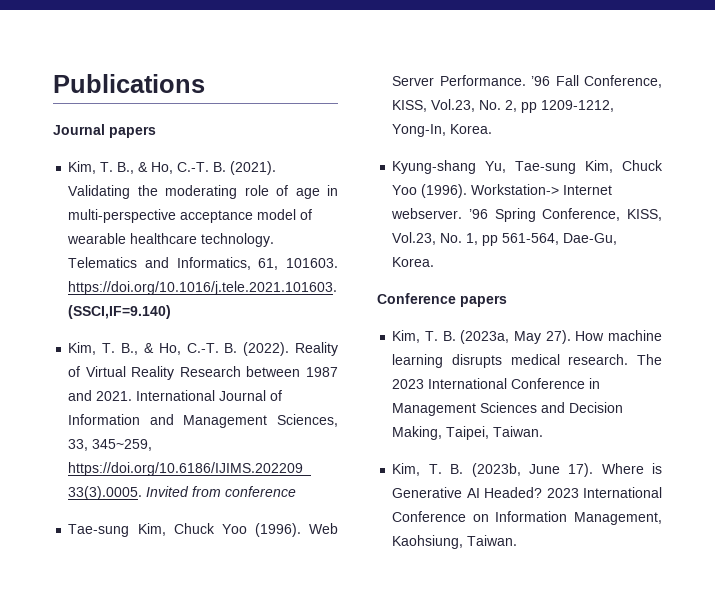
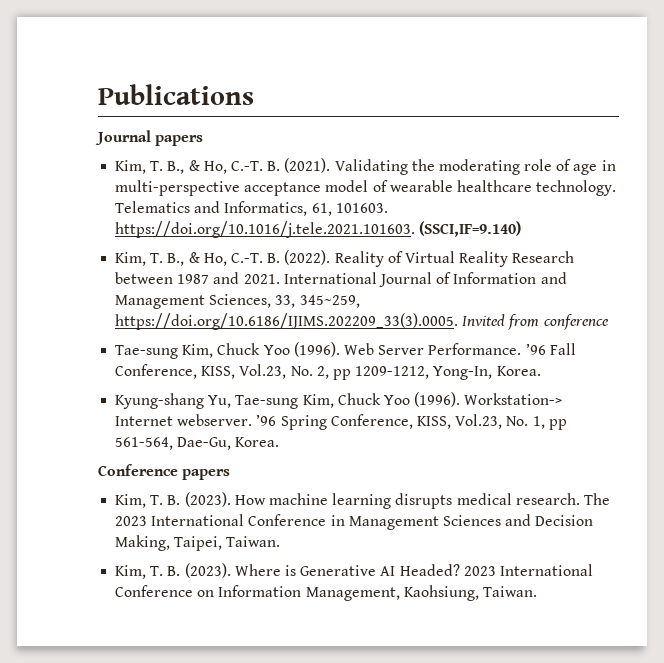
[460,330,571,344] (2023a, May 27). -> [184,492,231,507] (2023).
[471,463,594,477] (2023b, June 17). -> [184,563,231,578] (2023).

